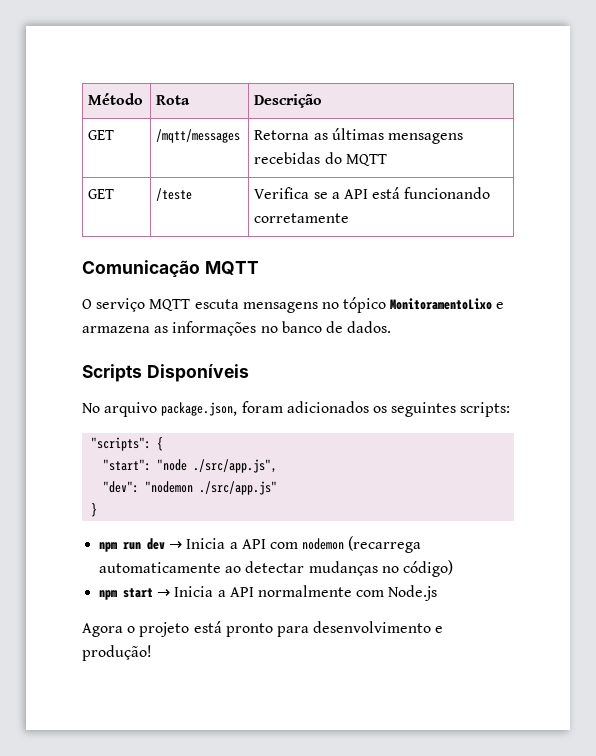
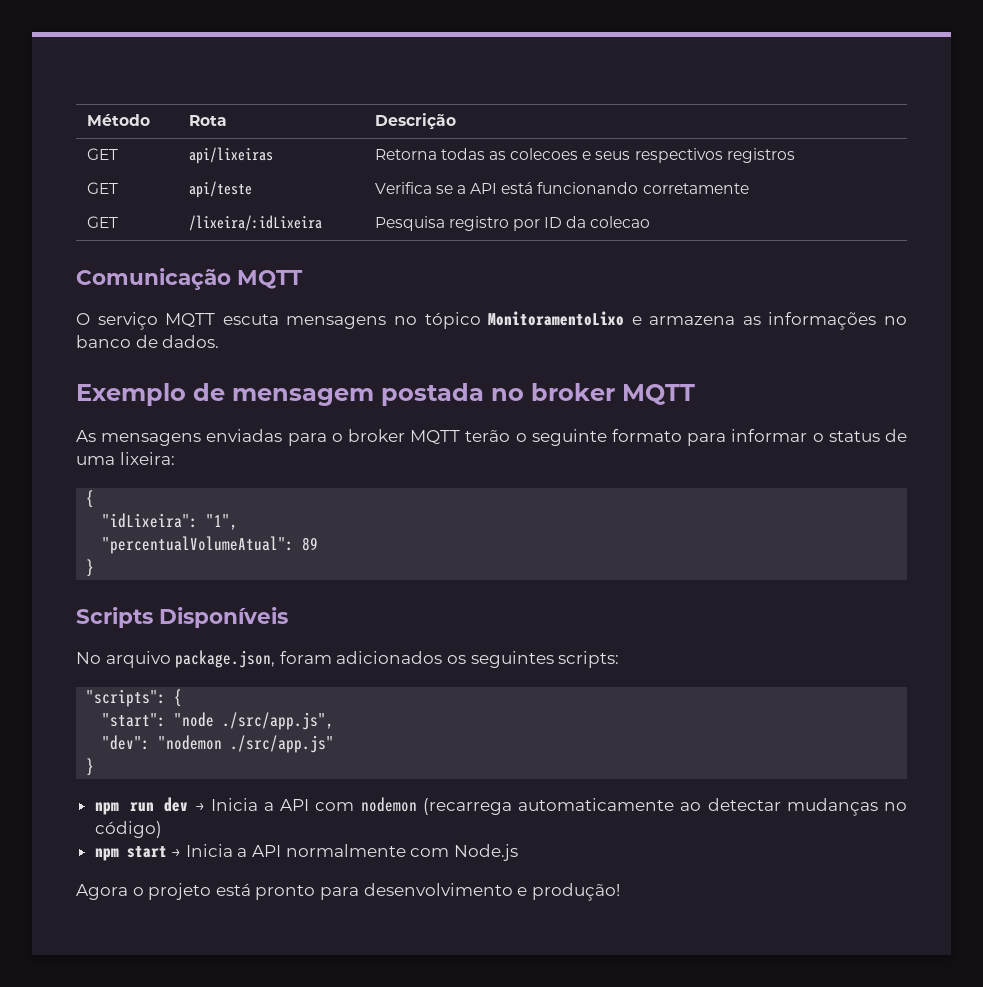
[156,129,241,143] /mqtt/messages -> [188,147,273,164] api/lixeiras
[313,128,463,144] [254,152,387,166] [88,189,115,199] [156,188,193,201] as últimas mensagens recebidas do MQTT // GET | /teste -> [440,148,795,163] [86,182,118,194] [188,181,252,198] todas as colecoes e seus respectivos registros // GET | api/teste
(350, 218) none -> [86,216,118,228] [188,215,322,231] [374,216,651,231] // GET | /lixeira/:idLixeira | Pesquisa registro por ID da colecao
(392, 327) none -> [76,383,695,406] [76,429,908,446] [76,452,175,465] [86,490,95,508] [102,513,239,530] [102,536,319,554] [86,559,95,577] // Exemplo de mensagem postada no broker MQTT // As mensagens enviadas para o broker MQTT terão o seguinte formato para informar o status de uma lixeira: // { // "idLixeira": "1", // "percentualVolumeAtual": 89 // }

